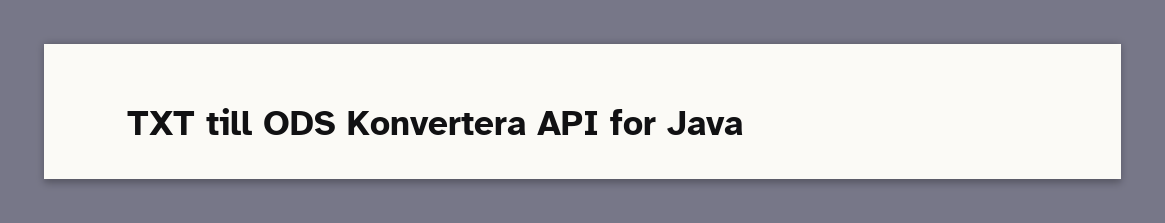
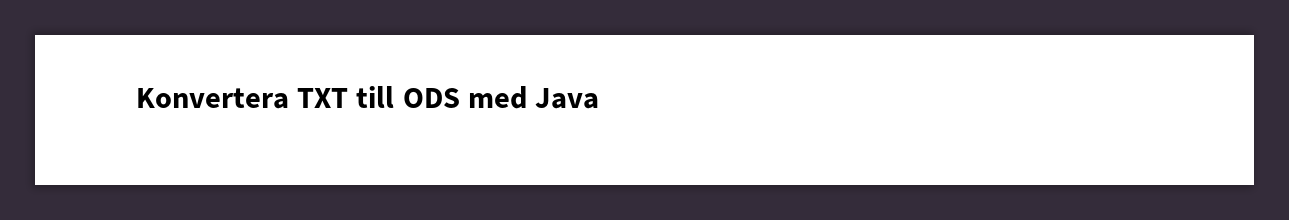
(127, 123) none -> [136,88,289,109] Konvertera
[347,109,656,135] Konvertera API for -> [467,86,527,109] med

